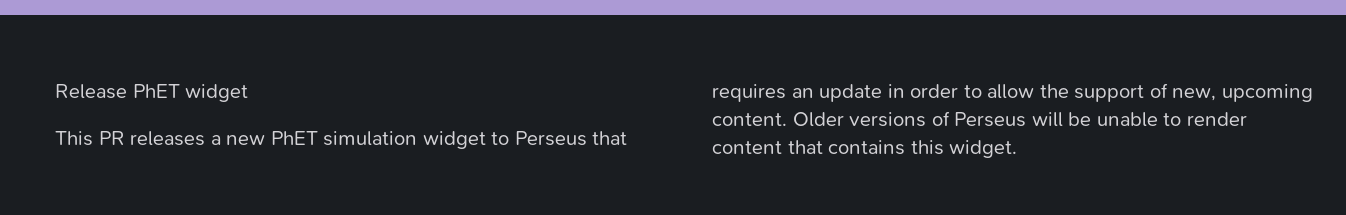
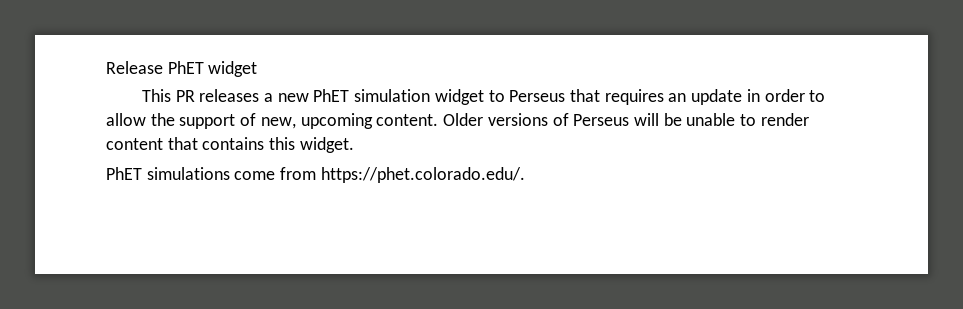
(1018, 149) none -> [106,167,525,183] // PhET simulations come from https://phet.colorado.edu/.

